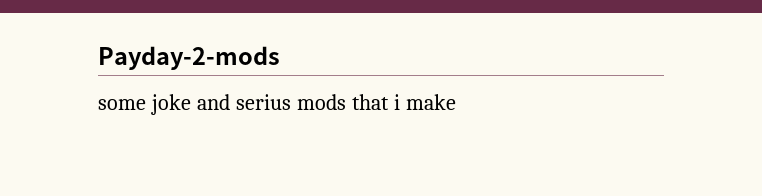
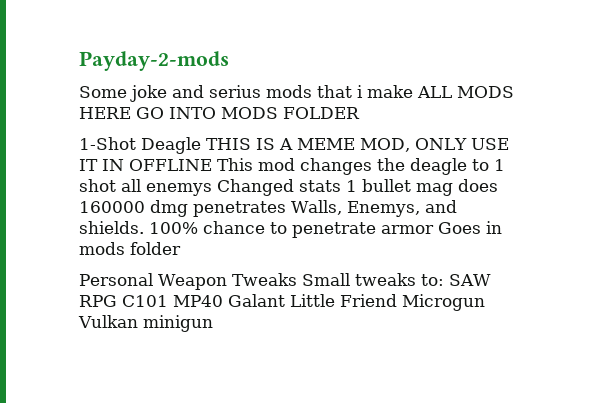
[98,99,146,110] some -> [79,86,127,98] Some
(456, 102) none -> [417,86,514,98] [79,107,360,119] [79,137,509,154] [79,158,505,175] [79,179,498,196] [79,200,457,217] [79,221,502,238] [79,242,181,255] [79,273,491,290] [79,294,485,311] [78,315,213,332] ALL MODS HERE GO INTO MODS FOLDER // 1-Shot Deagle THIS IS A MEME MOD, ONLY USE IT IN OFFLINE This mod changes the deagle to 1 shot all enemys Changed stats 1 bullet mag does 160000 dmg penetrates Walls, Enemys, and shields. 100% chance to penetrate armor Goes in mods folder // Personal Weapon Tweaks Small tweaks to: SAW RPG C101 MP40 Galant Little Friend Microgun Vulkan minigun

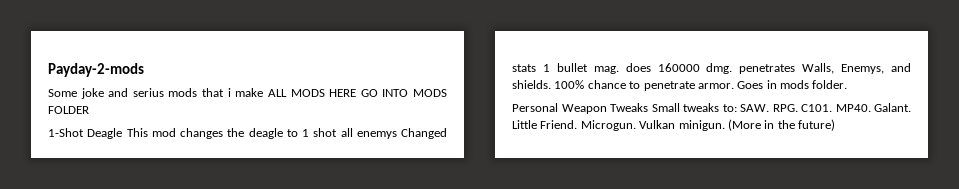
[206,138,509,152] [79,159,212,171] THIS IS A MEME MOD, ONLY USE IT IN OFFLINE -> (123, 133) none
[416,183,453,196] mag -> [593,66,619,74] mag.
[150,200,188,217] dmg -> [706,63,733,74] dmg.
[381,225,434,234] armor -> [697,83,734,89] armor.
[130,242,181,255] folder -> [812,80,848,89] folder.
[448,274,491,286] [79,294,485,311] [78,315,213,332] SAW RPG C101 MP40 Galant Little Friend Microgun Vulkan minigun -> [740,103,911,112] [512,119,835,131] SAW. RPG. C101. MP40. Galant. Little Friend. Microgun. Vulkan minigun. (More in the future)

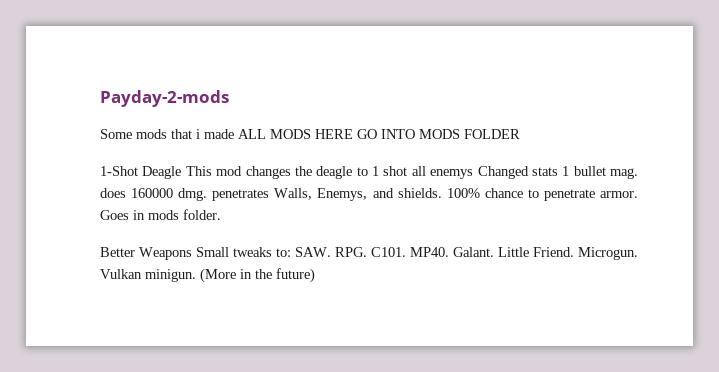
[80,88,164,99] joke and serius -> (132, 134) none
[235,88,264,97] make -> [204,129,234,139] made
[512,103,648,114] Personal Weapon Tweaks -> [100,247,192,260] Better Weapons

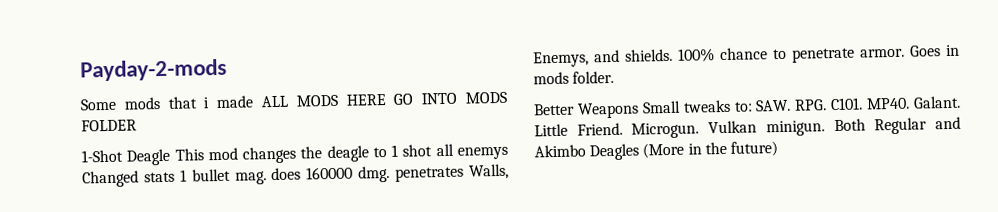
(196, 275) none -> [833,116,961,135] [534,143,640,161] Both Regular and Akimbo Deagles

